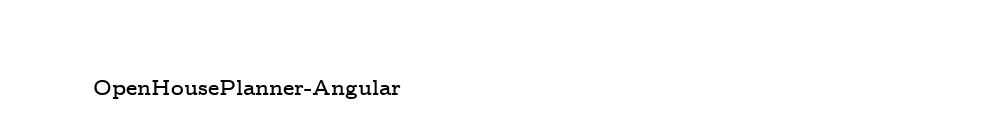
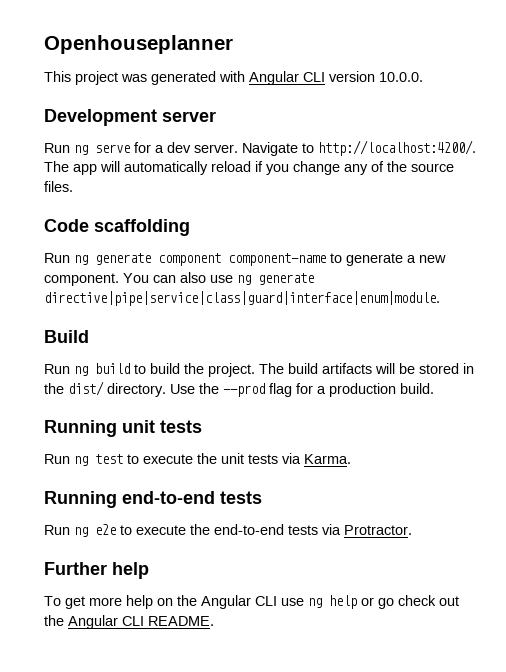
[93,80,401,99] OpenHousePlanner-Angular -> [44,35,233,54] [44,71,423,85] [44,109,216,126] [44,140,476,156] [44,161,454,175] [44,181,73,192] [44,219,190,236] [44,253,446,266] [44,272,314,286] [44,291,440,306] [44,330,89,343] [44,363,474,377] [44,381,434,397] [44,420,202,437] [44,453,351,466] [44,491,262,508] [44,524,412,537] [44,562,149,579] [44,595,459,609] [44,615,214,629] Openhouseplanner // This project was generated with Angular CLI version 10.0.0. // Development server // Run ng serve for a dev server. Navigate to http://localhost:4200/. The app will automatically reload if you change any of the source files. // Code scaffolding // Run ng generate component component-name to generate a new component. You can also use ng generate directive|pipe|service|class|guard|interface|enum|module. // Build // Run ng build to build the project. The build artifacts will be stored in the dist/ directory. Use the --prod flag for a production build. // Running unit tests // Run ng test to execute the unit tests via Karma. // Running end-to-end tests // Run ng e2e to execute the end-to-end tests via Protractor. // Further help // To get more help on the Angular CLI use ng help or go check out the Angular CLI README.

